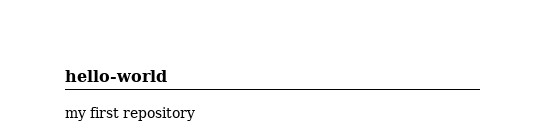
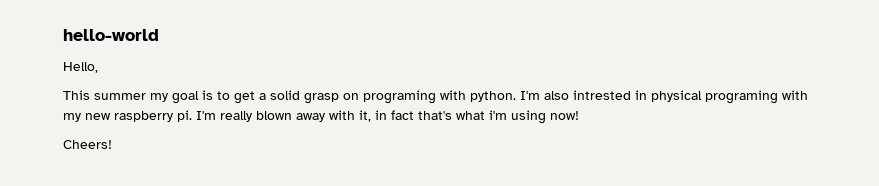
[65,107,195,121] my first repository -> [63,62,98,73] [63,90,808,104] [63,110,579,124] [63,140,112,149] Hello, // This summer my goal is to get a solid grasp on programing with python. I'm also intrested in physical programing with my new raspberry pi. I'm really blown away with it, in fact that's what i'm using now! // Cheers!

